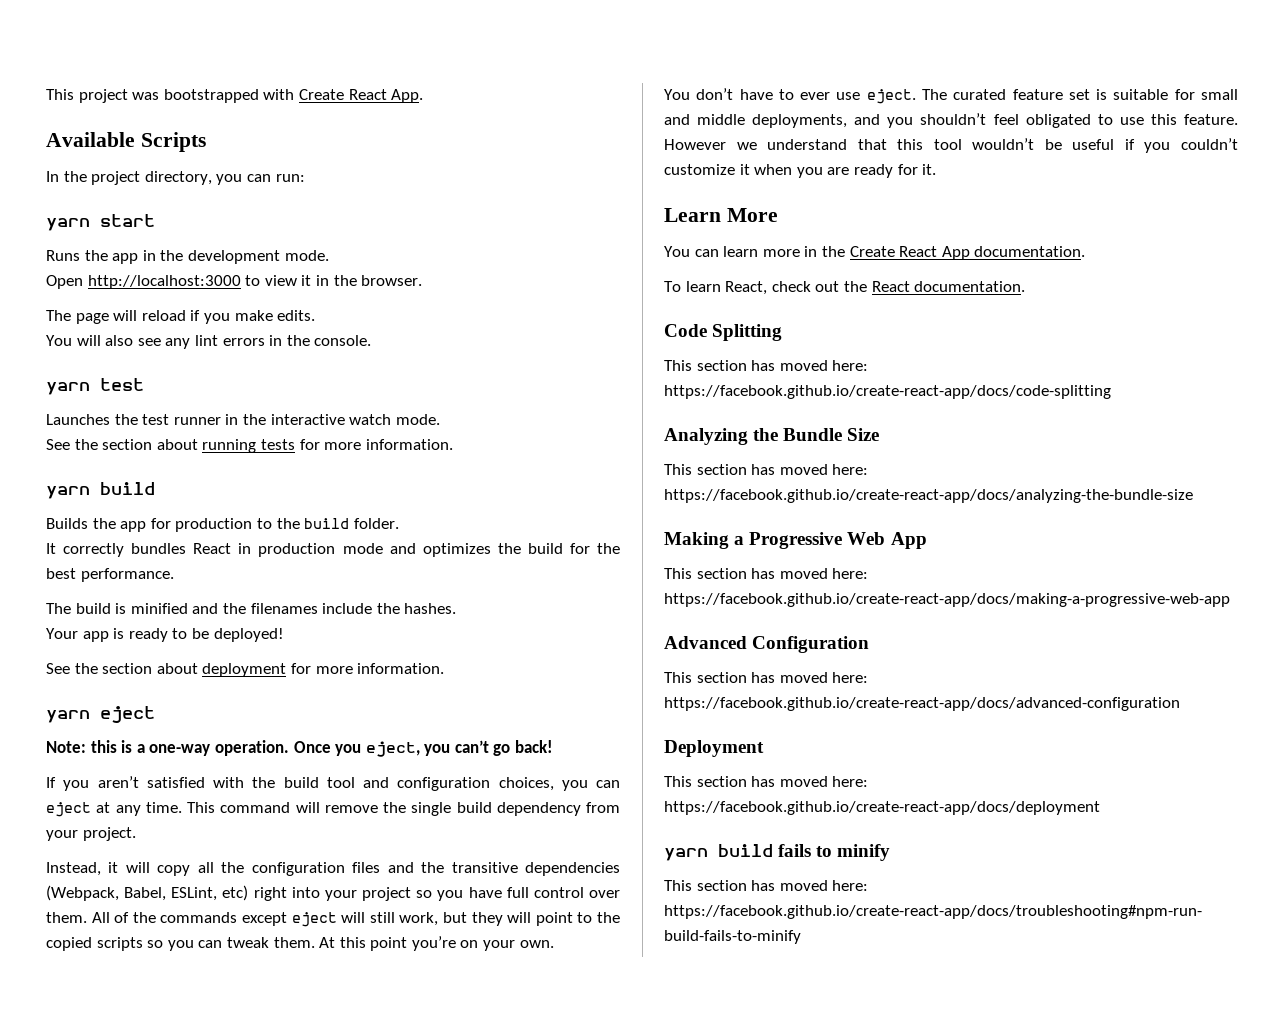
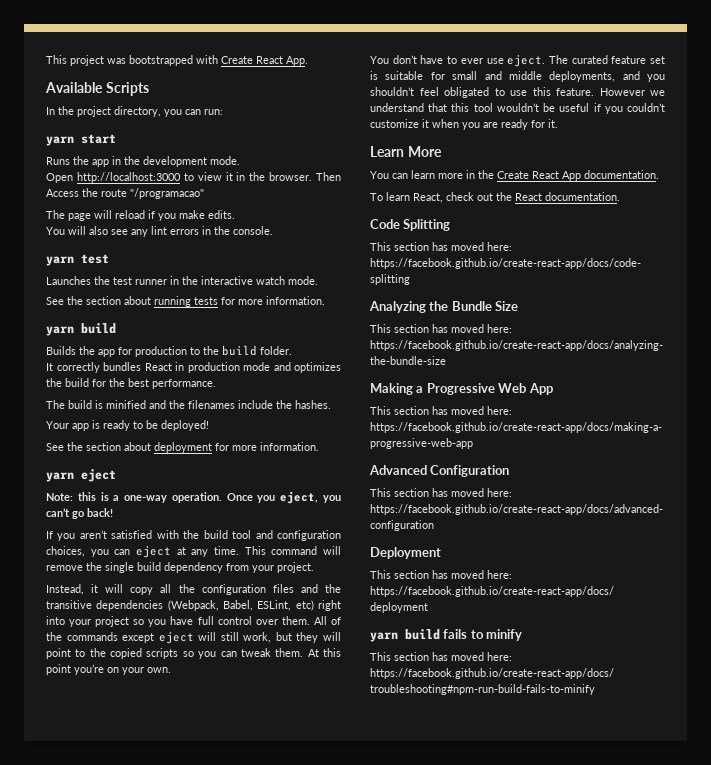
(423, 280) none -> [316,172,341,181] [46,188,204,199] Then Access the route "/programacao"

